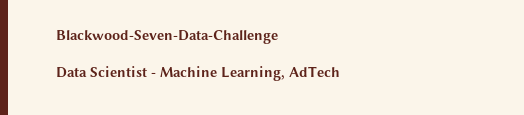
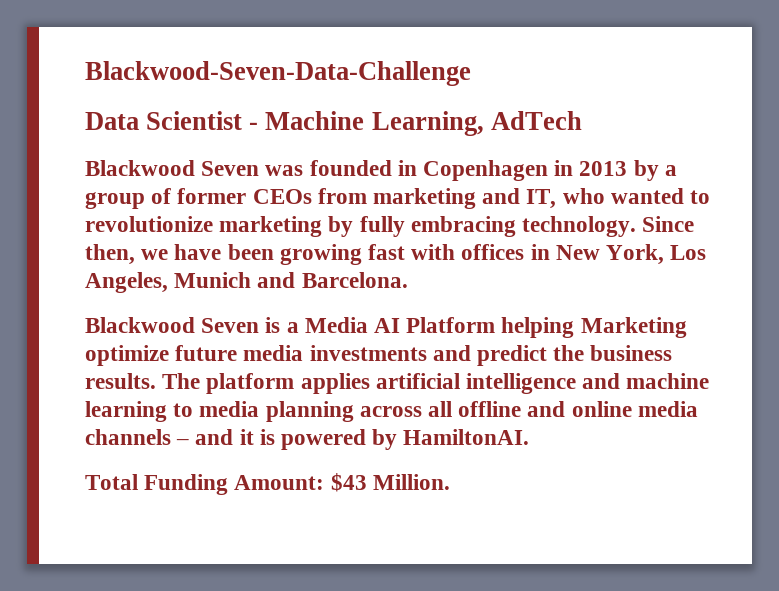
(340, 71) none -> [85,160,677,181] [85,188,711,209] [85,216,695,237] [85,244,707,265] [85,272,408,293] [85,317,687,338] [85,345,673,366] [85,373,710,394] [85,401,698,422] [85,429,530,450] [85,473,450,495] // Blackwood Seven was founded in Copenhagen in 2013 by a group of former CEOs from marketing and IT, who wanted to revolutionize marketing by fully embracing technology. Since then, we have been growing fast with offices in New York, Los Angeles, Munich and Barcelona. // Blackwood Seven is a Media AI Platform helping Marketing optimize future media investments and predict the business results. The platform applies artificial intelligence and machine learning to media planning across all offline and online media channels – and it is powered by HamiltonAI. // Total Funding Amount: $43 Million.

